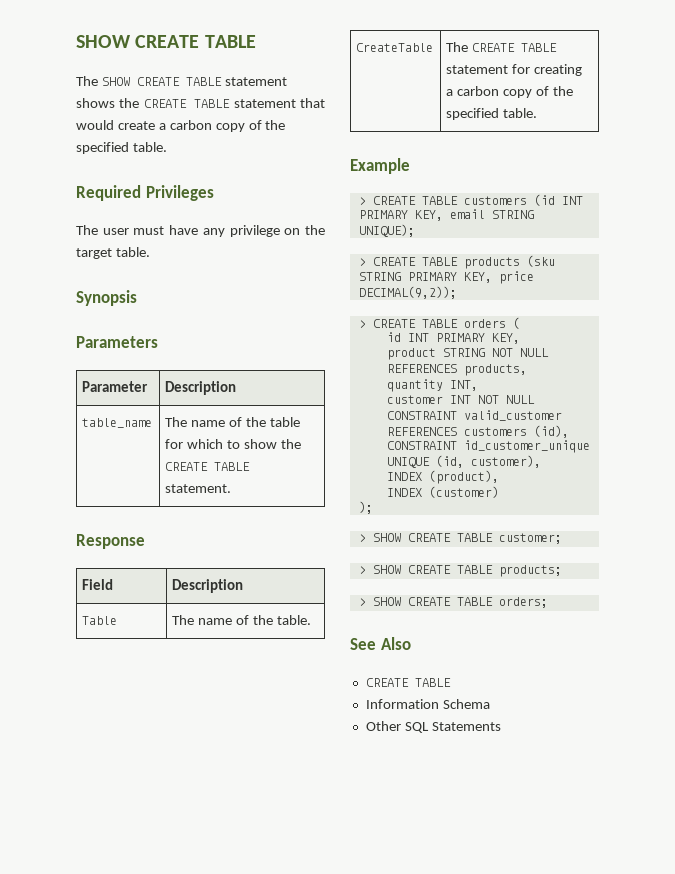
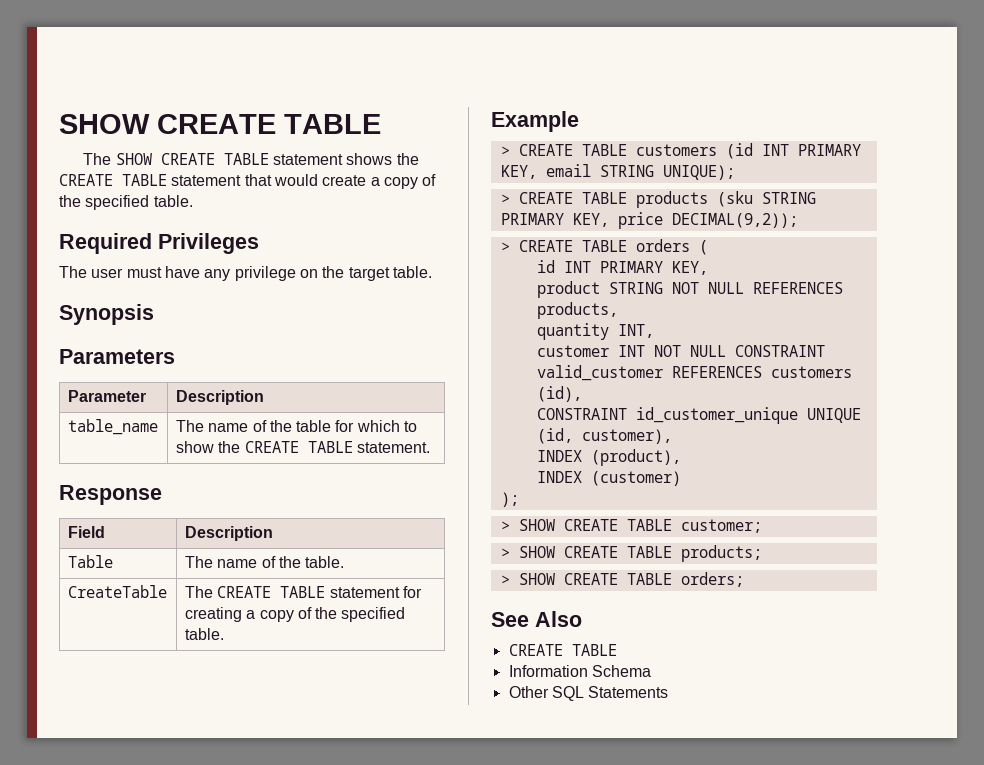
[169,120,212,130] carbon -> (380, 181) none
[457,86,500,96] carbon -> (256, 614) none

